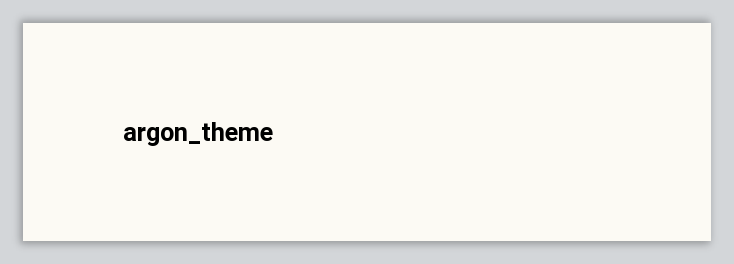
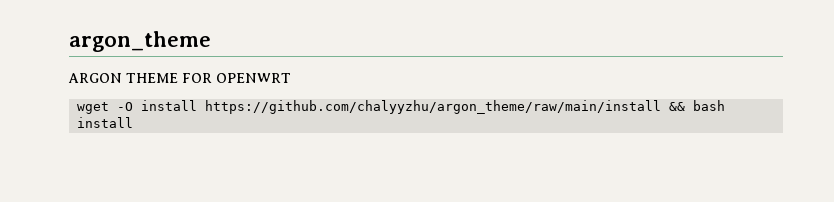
(273, 134) none -> [68,73,291,83] [77,100,726,114] [77,117,134,128] // ARGON THEME FOR OPENWRT // wget -O install https://github.com/chalyyzhu/argon_theme/raw/main/install && bash install

